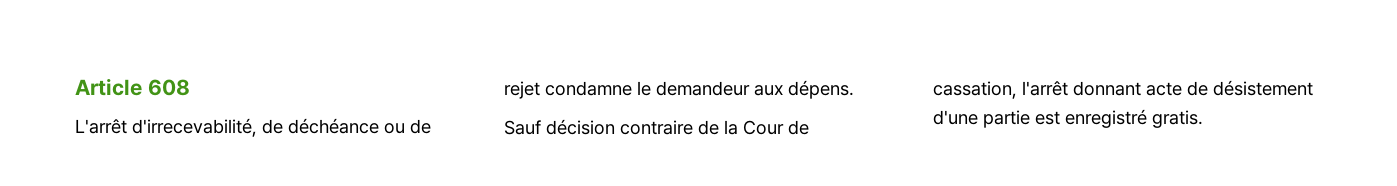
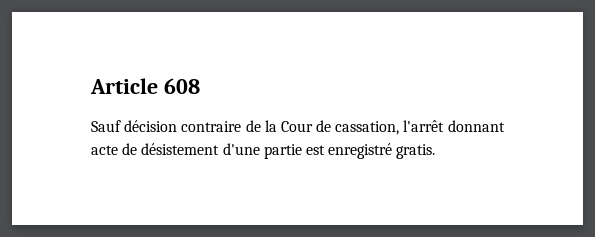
[75,118,431,137] [504,80,854,99] // L'arrêt d'irrecevabilité, de déchéance ou de rejet condamne le demandeur aux dépens. -> (200, 86) none

